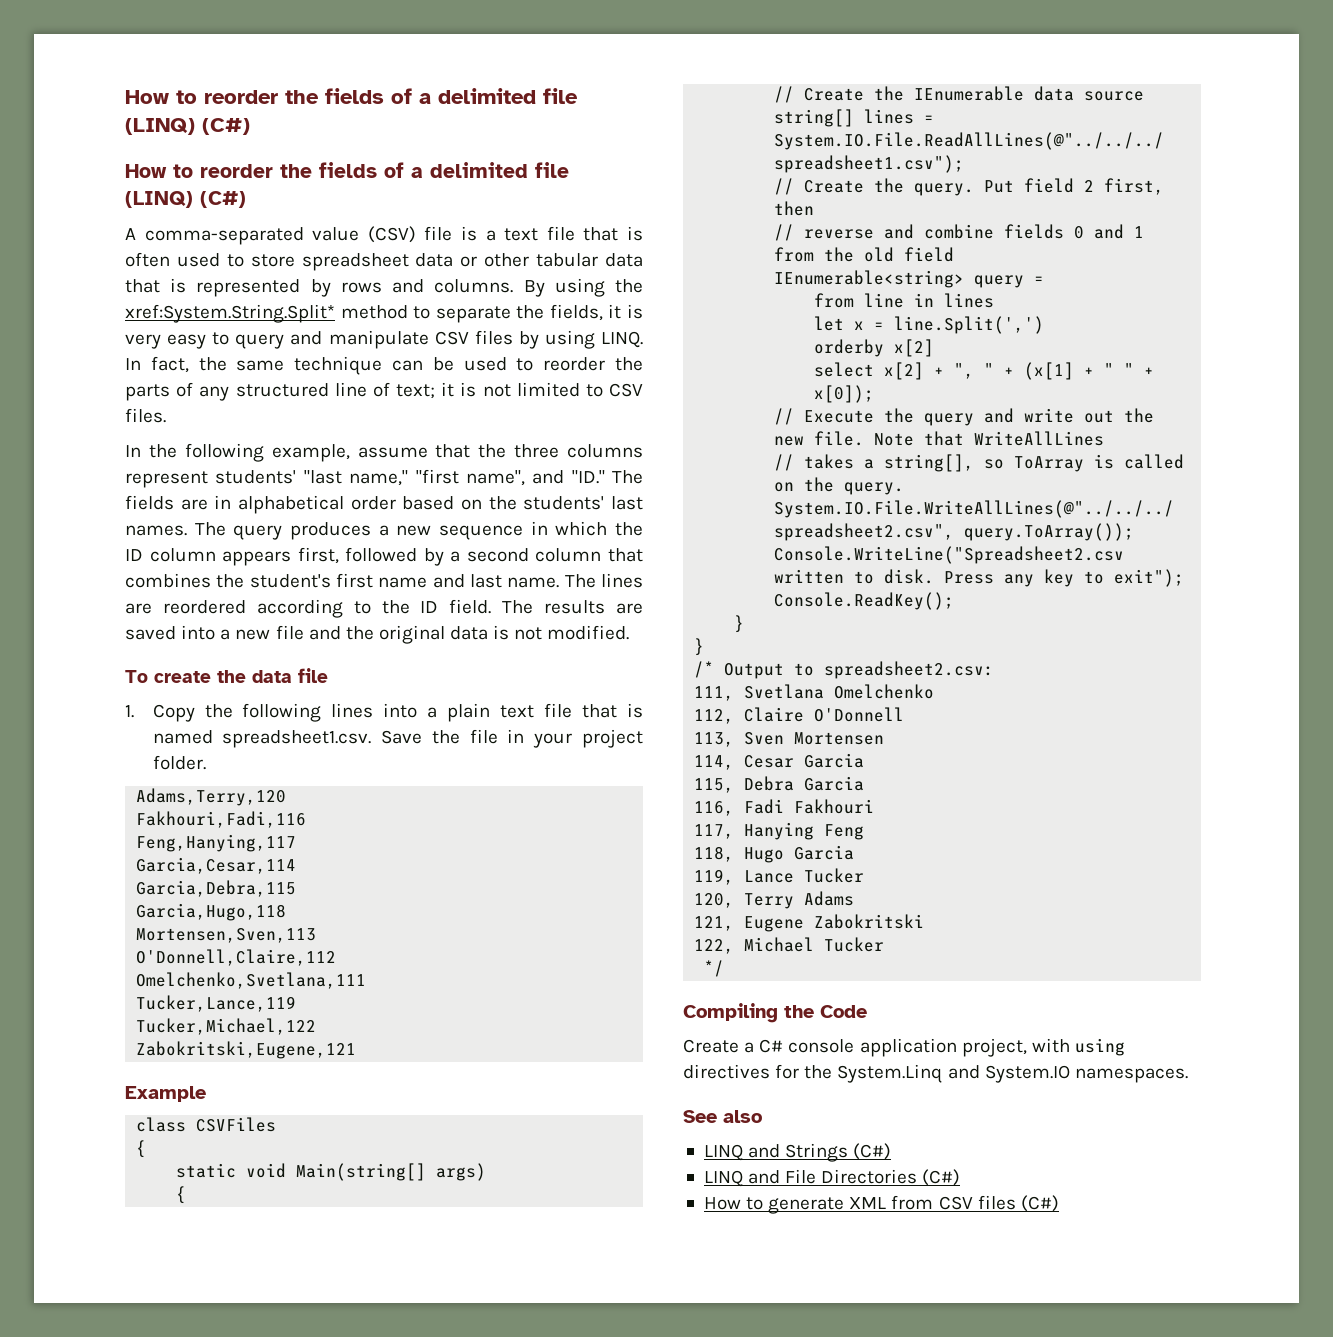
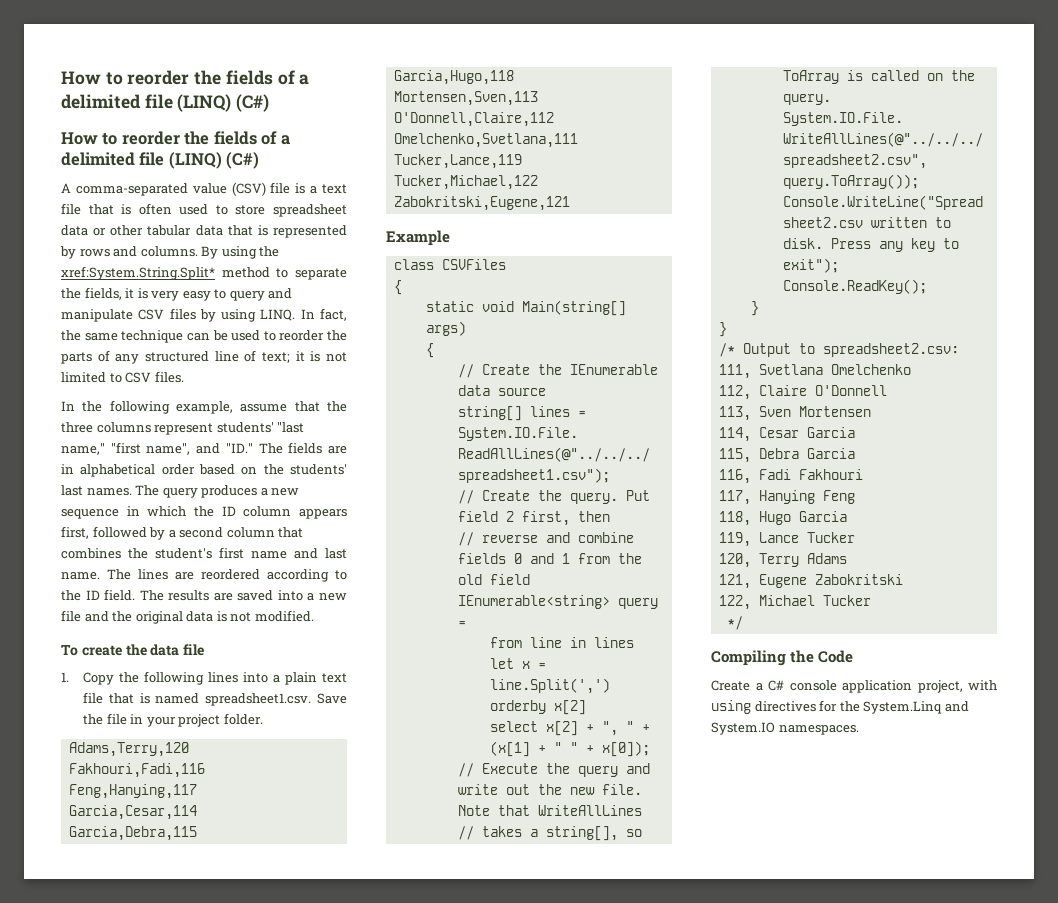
[683,1110,762,1123] [703,1143,892,1162] [703,1169,961,1187] [703,1195,1059,1214] // See also // LINQ and Strings (C#) // LINQ and File Directories (C#) // How to generate XML from CSV files (C#) -> (859, 730) none

